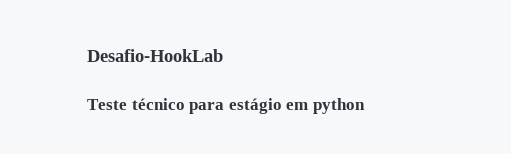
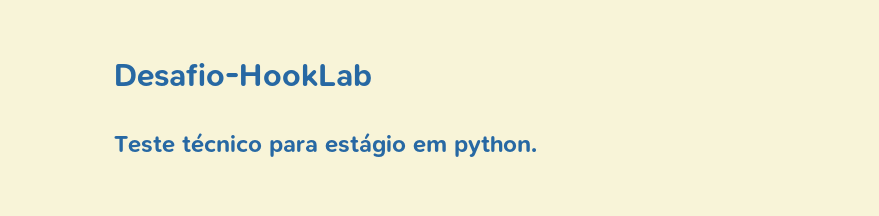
[312,98,365,114] python -> [454,136,537,157] python.

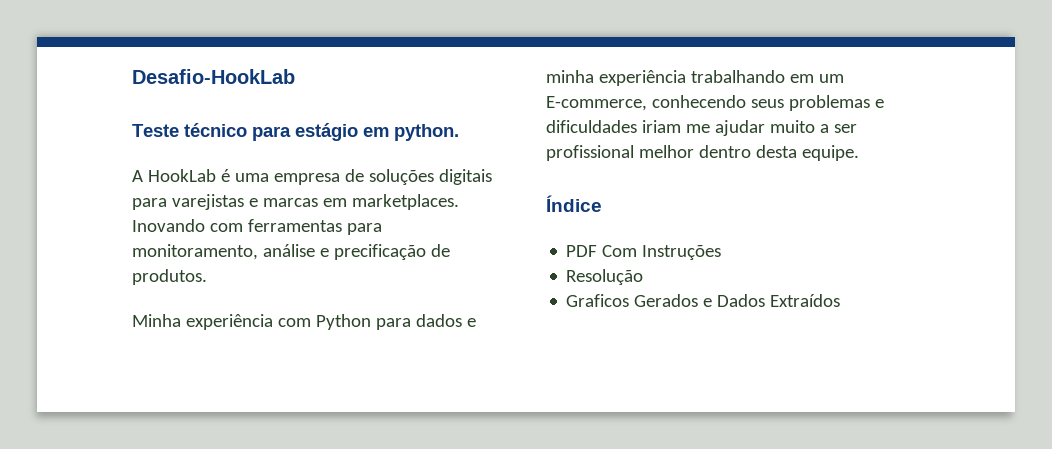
(537, 146) none -> [132,169,492,185] [132,194,459,210] [132,219,382,235] [132,244,450,260] [132,269,207,285] [132,314,476,330] [546,70,844,86] [546,95,884,111] [546,120,857,136] [546,145,859,161] [546,195,602,212] [566,245,722,260] [566,269,644,285] [566,294,841,307] // A HookLab é uma empresa de soluções digitais para varejistas e marcas em marketplaces. Inovando com ferramentas para monitoramento, análise e precificação de produtos. // Minha experiência com Python para dados e minha experiência trabalhando em um E-commerce, conhecendo seus problemas e dificuldades iriam me ajudar muito a ser profissional melhor dentro desta equipe. // Índice // PDF Com Instruções // Resolução // Graficos Gerados e Dados Extraídos

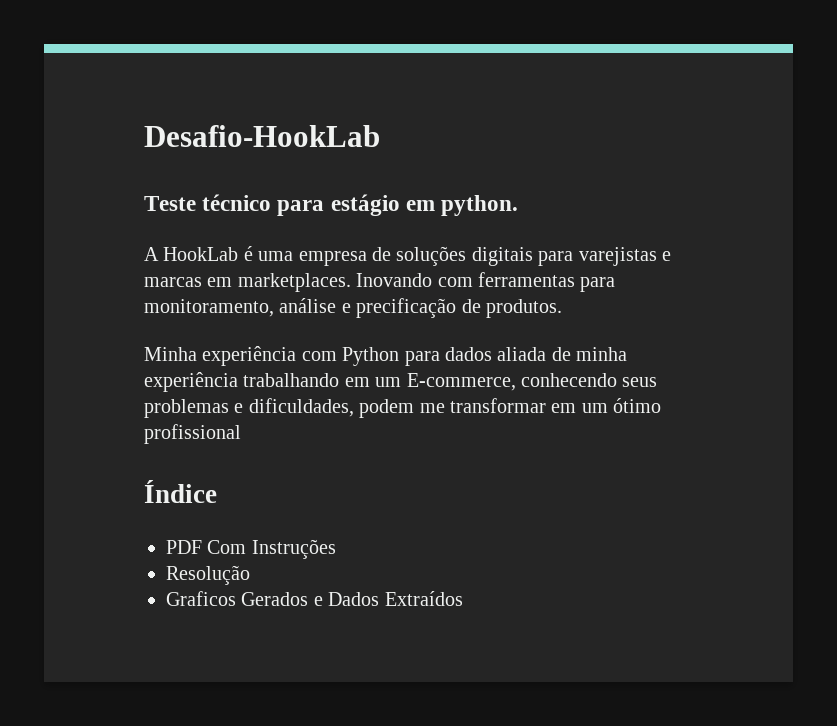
[466,318,476,327] e -> [497,347,571,361] aliada de
[546,120,857,136] [546,145,859,161] dificuldades iriam me ajudar muito a ser profissional melhor dentro desta equipe. -> [248,398,662,418] [144,424,241,444] dificuldades, podem me transformar em um ótimo profissional

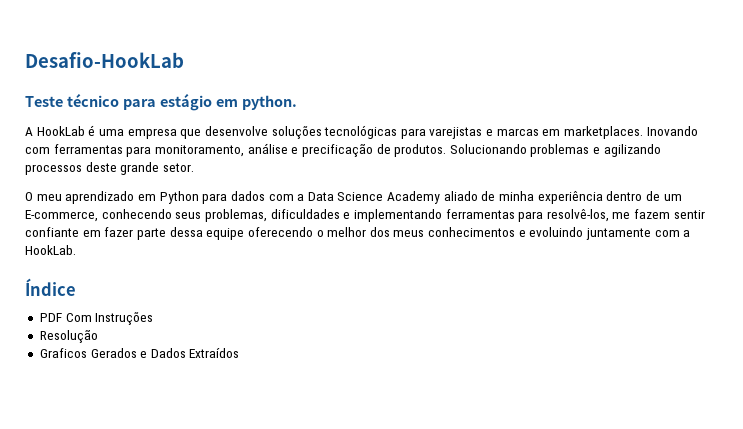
[372,246,533,266] de soluções digitais -> [180,125,398,139] que desenvolve soluções tecnológicas
[144,346,547,366] // Minha experiência com Python para dados aliada -> [449,144,661,157] [25,162,194,175] [25,191,478,204] Solucionando problemas e agilizando processos deste grande setor. // O meu aprendizado em Python para dados com a Data Science Academy aliado
[243,373,370,387] trabalhando em -> [606,191,660,201] dentro de
[144,398,662,418] [144,424,241,444] problemas e dificuldades, podem me transformar em um ótimo profissional -> [204,209,705,222] [25,227,691,240] [25,245,76,255] problemas, dificuldades e implementando ferramentas para resolvê-los, me fazem sentir confiante em fazer parte dessa equipe oferecendo o melhor dos meus conhecimentos e evoluindo juntamente com a HookLab.

